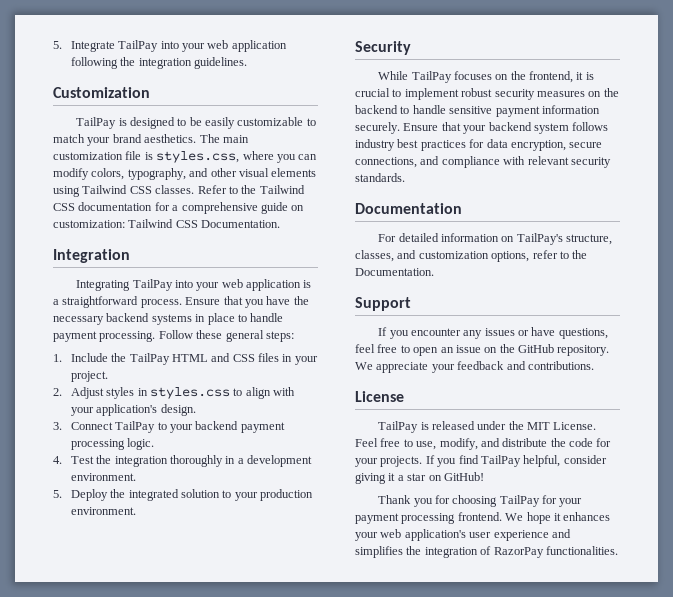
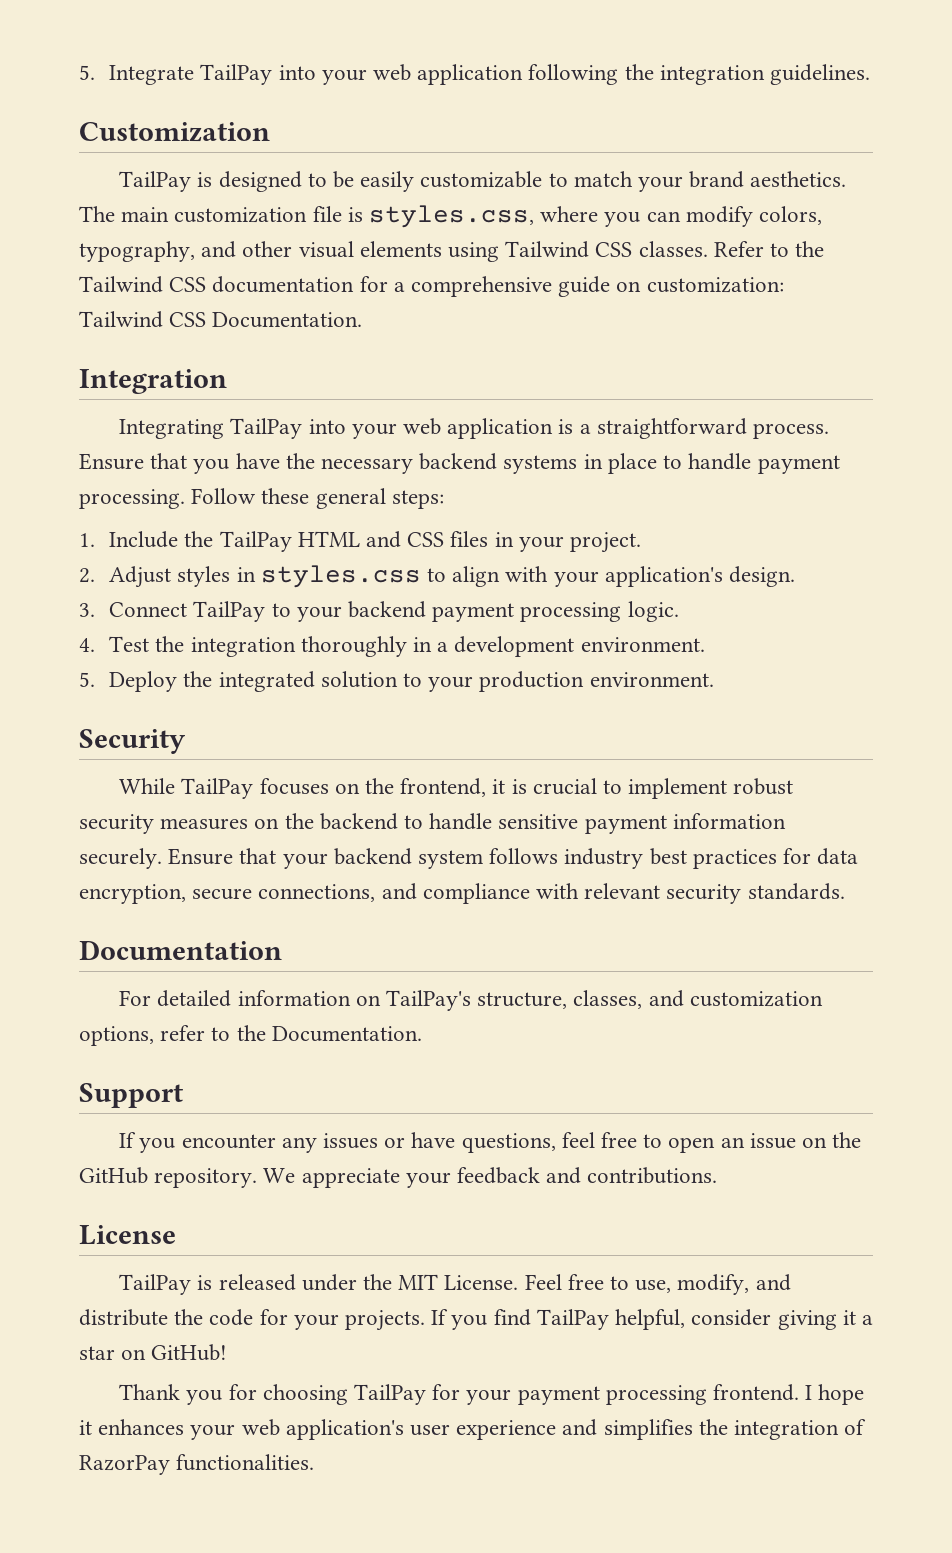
[505,513,524,521] We -> [805,1385,813,1400] I

